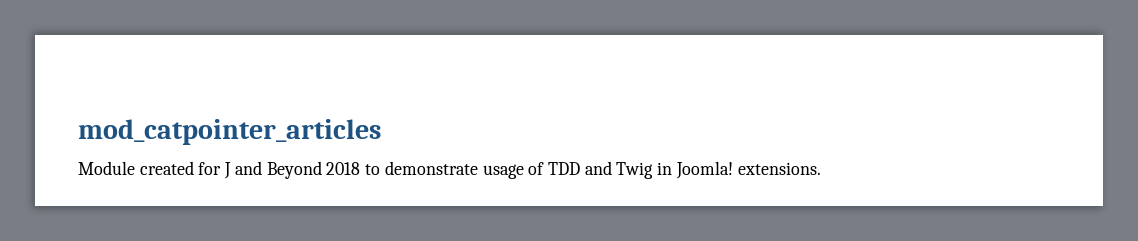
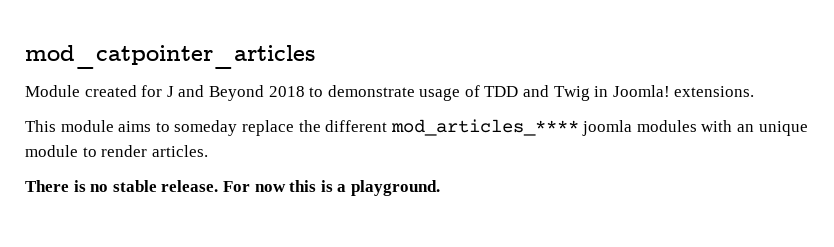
(821, 168) none -> [25,119,808,136] [25,145,208,157] [25,180,440,196] // This module aims to someday replace the different mod_articles_**** joomla modules with an unique module to render articles. // There is no stable release. For now this is a playground.

